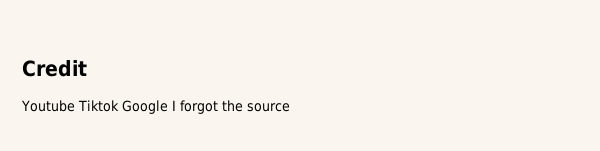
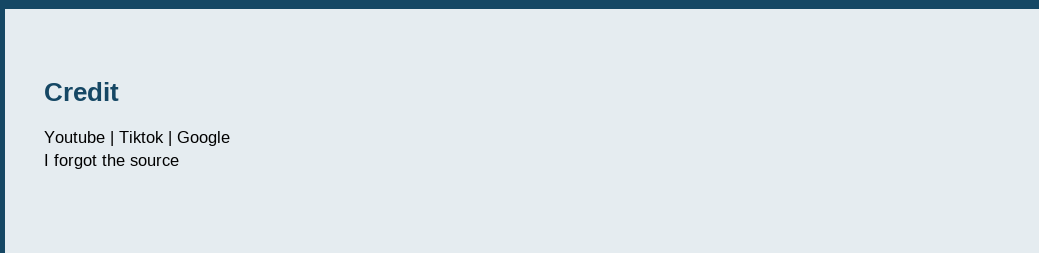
[77,100,119,112] Tiktok -> [110,131,172,146] | Tiktok |
(168, 107) none -> (230, 138) //

